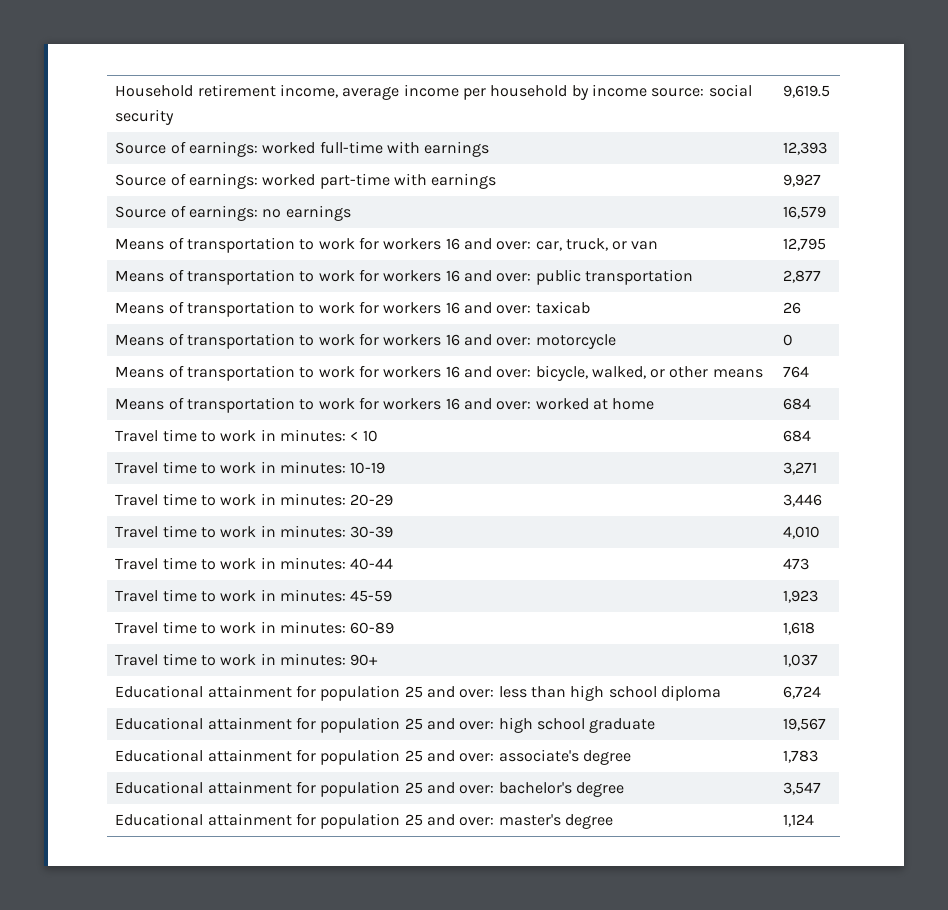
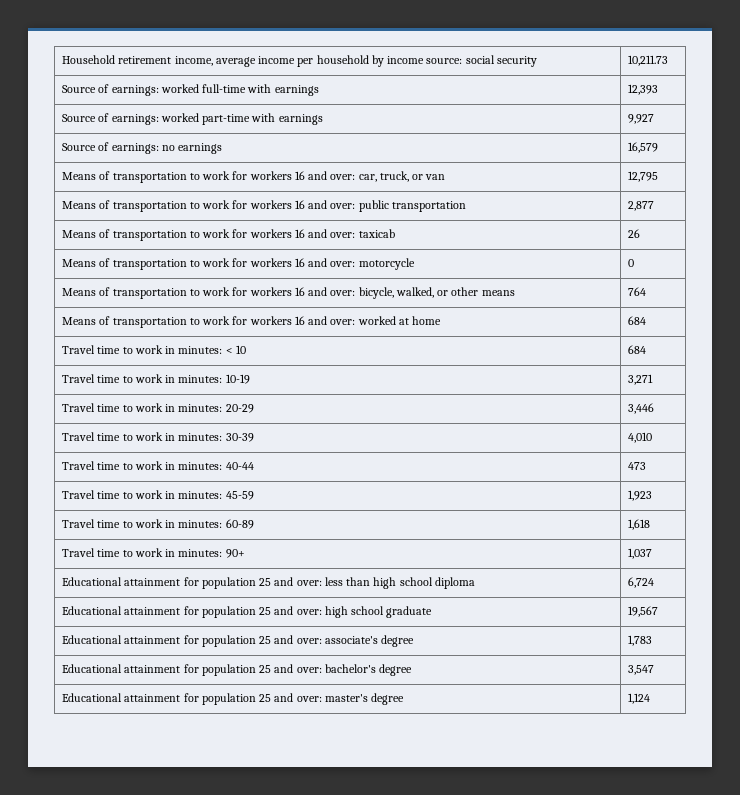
[783,85,831,98] 9,619.5 -> [628,55,669,66] 10,211.73

